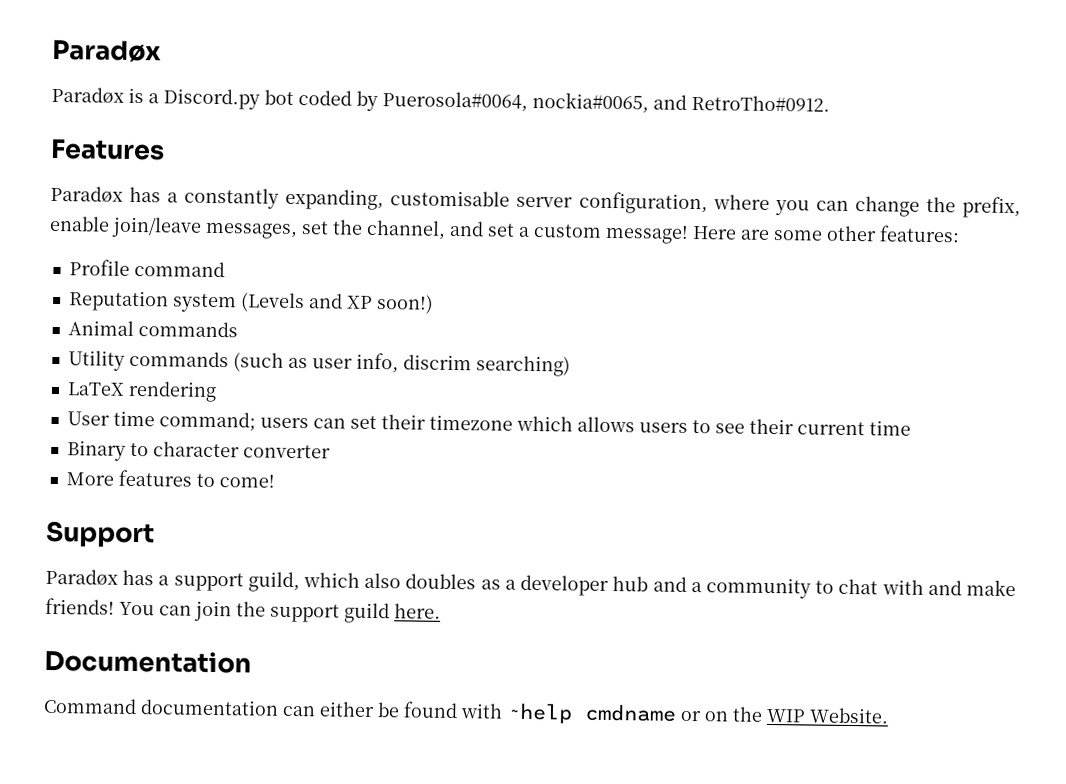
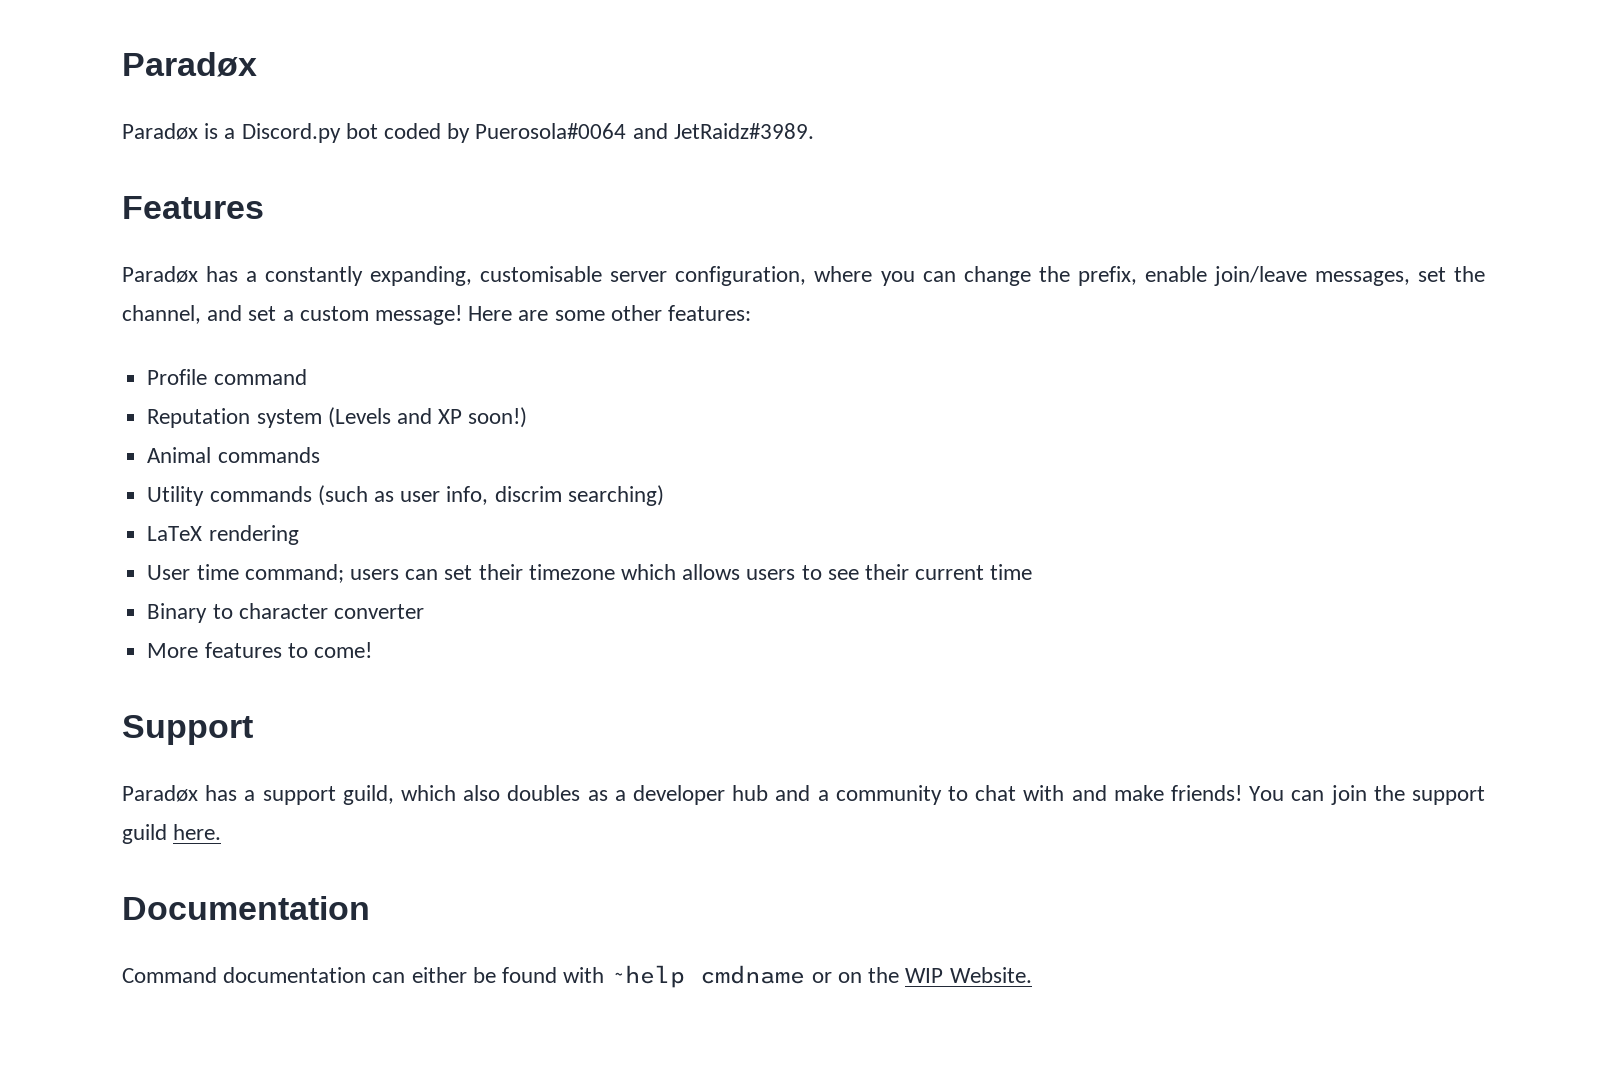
[382,91,830,114] Puerosola#0064, nockia#0065, and RetroTho#0912. -> [475,123,814,139] Puerosola#0064 and JetRaidz#3989.

